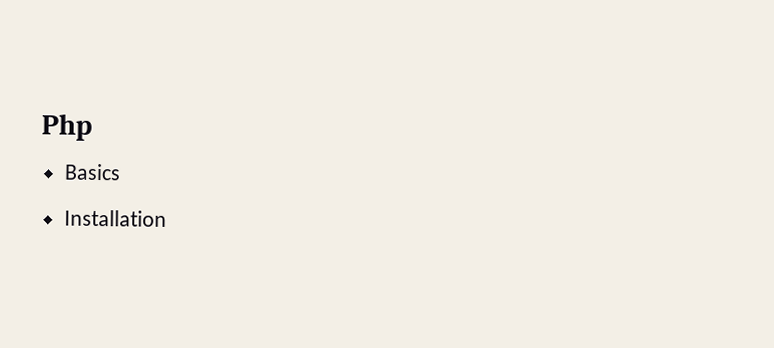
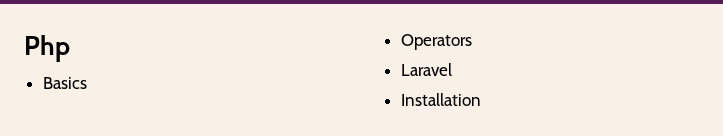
(121, 172) none -> [400,34,472,50] [400,63,452,76] // Operators // Laravel

